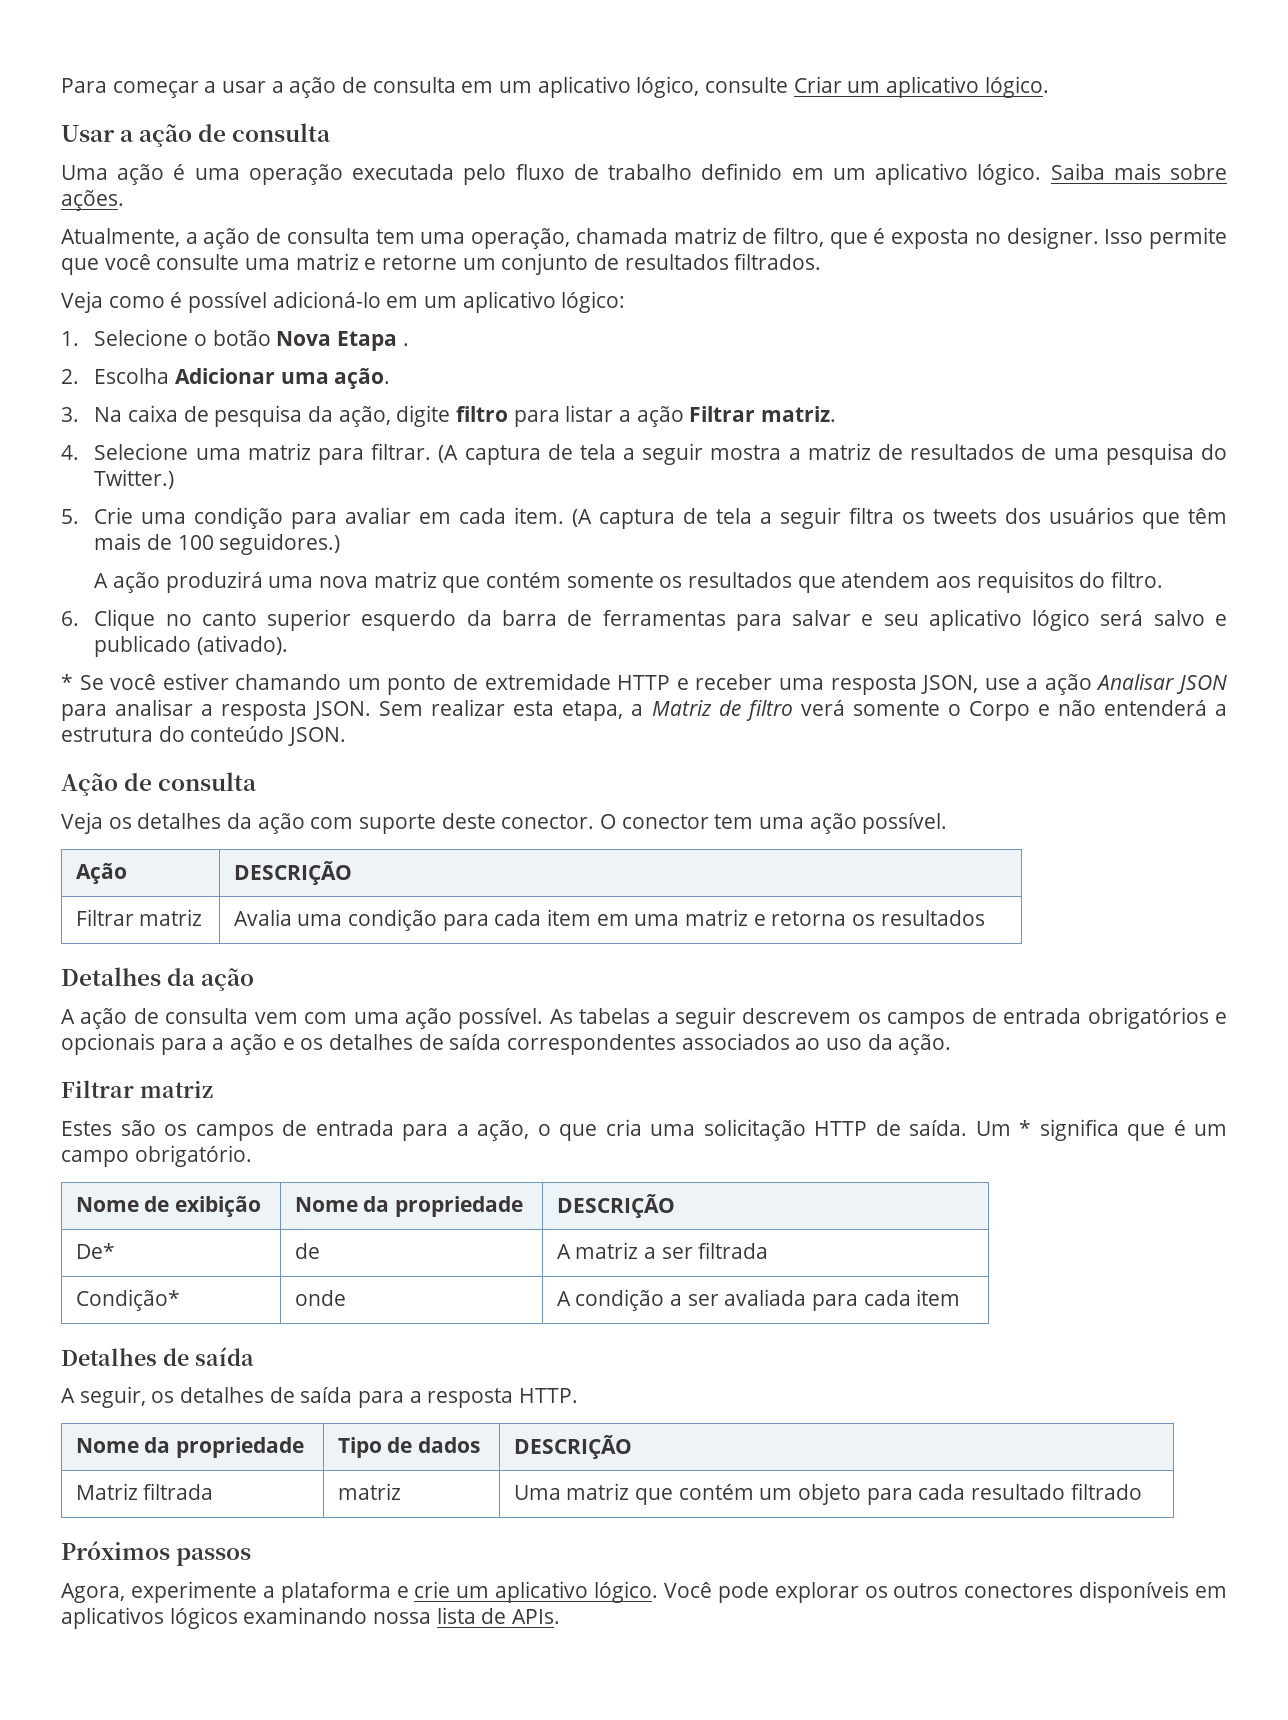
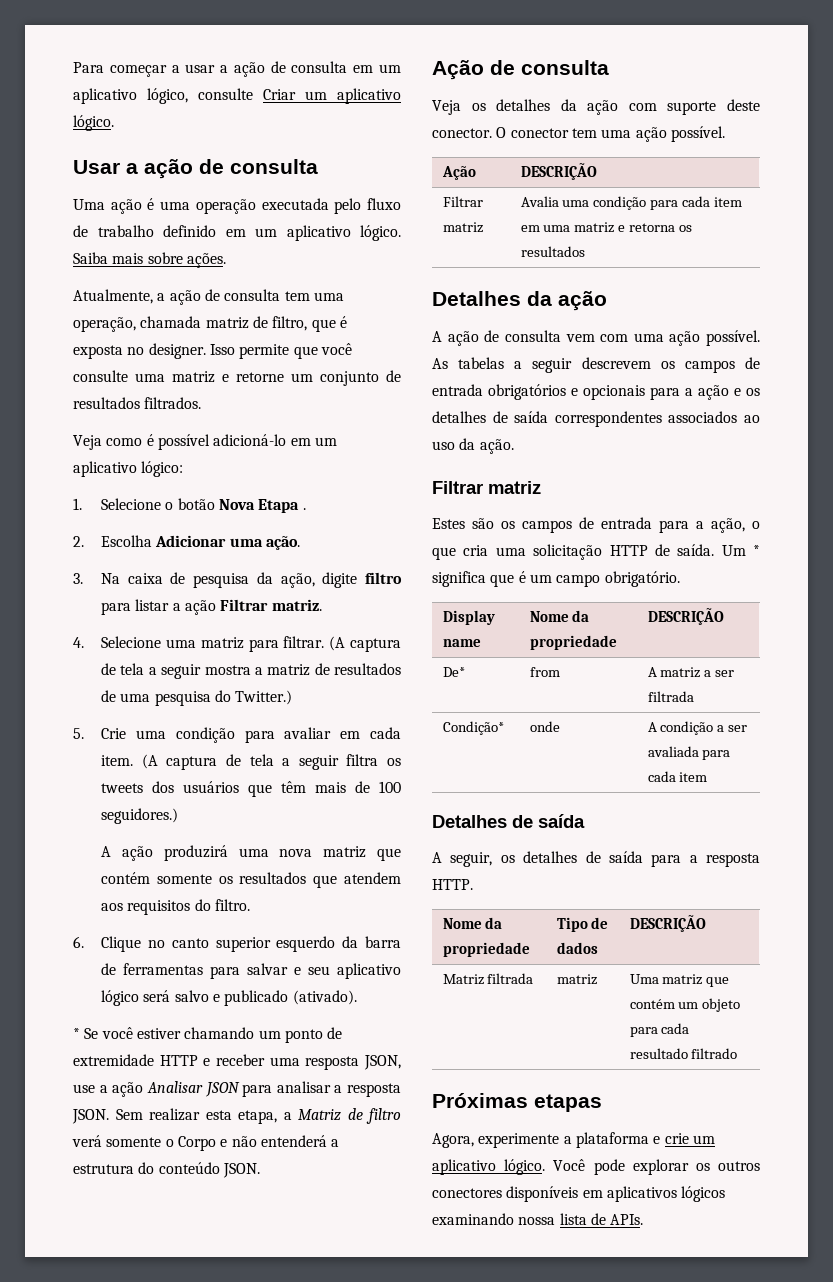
[75,1196,262,1217] Nome de exibição -> [442,610,495,625] [442,639,481,647] Display name
[294,1243,320,1259] de -> [529,667,560,677] from
[61,1541,252,1566] Próximos passos -> [432,1093,602,1112] Próximas etapas

